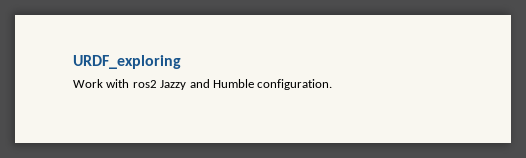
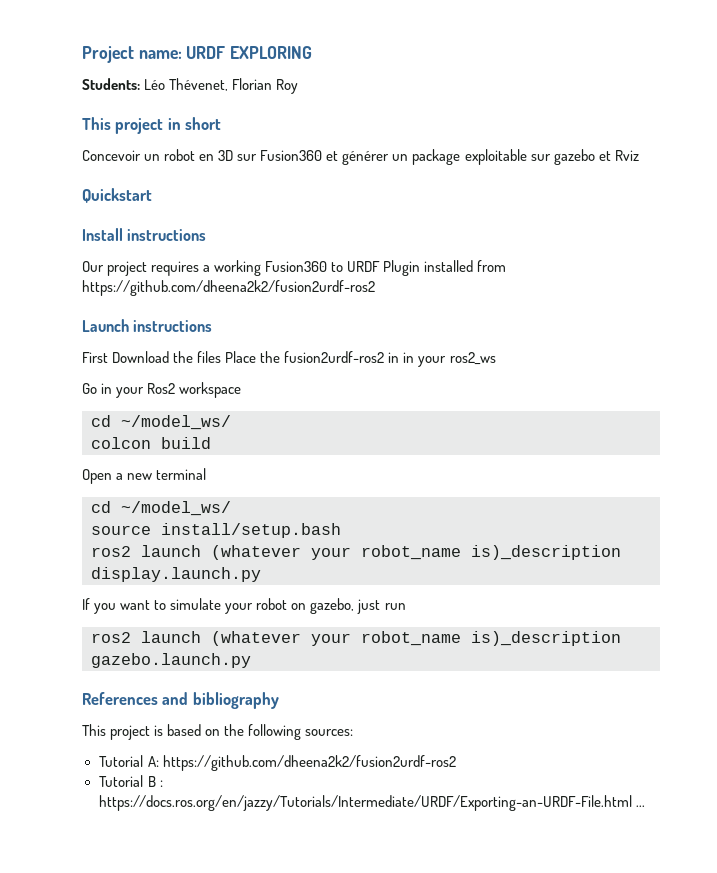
[73,55,181,69] [73,79,333,90] URDF_exploring // Work with ros2 Jazzy and Humble configuration. -> [82,46,313,63] [82,78,299,94] [82,117,222,134] [82,149,639,165] [82,188,152,203] [82,228,207,241] [82,260,507,276] [82,280,375,296] [82,319,213,332] [82,351,496,367] [82,382,242,398] [91,415,231,430] [91,437,211,449] [82,468,207,484] [91,501,231,516] [91,523,341,538] [91,545,621,560] [91,567,261,582] [82,598,406,614] [91,631,621,646] [91,653,251,668] [82,692,279,709] [82,724,354,740] [98,755,456,771] [98,775,163,787] [98,795,646,811] Project name: URDF EXPLORING // Students: Léo Thévenet, Florian Roy // This project in short // Concevoir un robot en 3D sur Fusion360 et générer un package exploitable sur gazebo et Rviz // Quickstart // Install instructions // Our project requires a working Fusion360 to URDF Plugin installed from https://github.com/dheena2k2/fusion2urdf-ros2 // Launch instructions // First Download the files Place the fusion2urdf-ros2 in in your ros2_ws // Go in your Ros2 workspace // cd ~/model_ws/ // colcon build // Open a new terminal // cd ~/model_ws/ // source install/setup.bash // ros2 launch (whatever your robot_name is)_description display.launch.py // If you want to simulate your robot on gazebo, just run // ros2 launch (whatever your robot_name is)_description gazebo.launch.py // References and bibliography // This project is based on the following sources: // Tutorial A: https://github.com/dheena2k2/fusion2urdf-ros2 // Tutorial B : https://docs.ros.org/en/jazzy/Tutorials/Intermediate/URDF/Exporting-an-URDF-File.html ...

